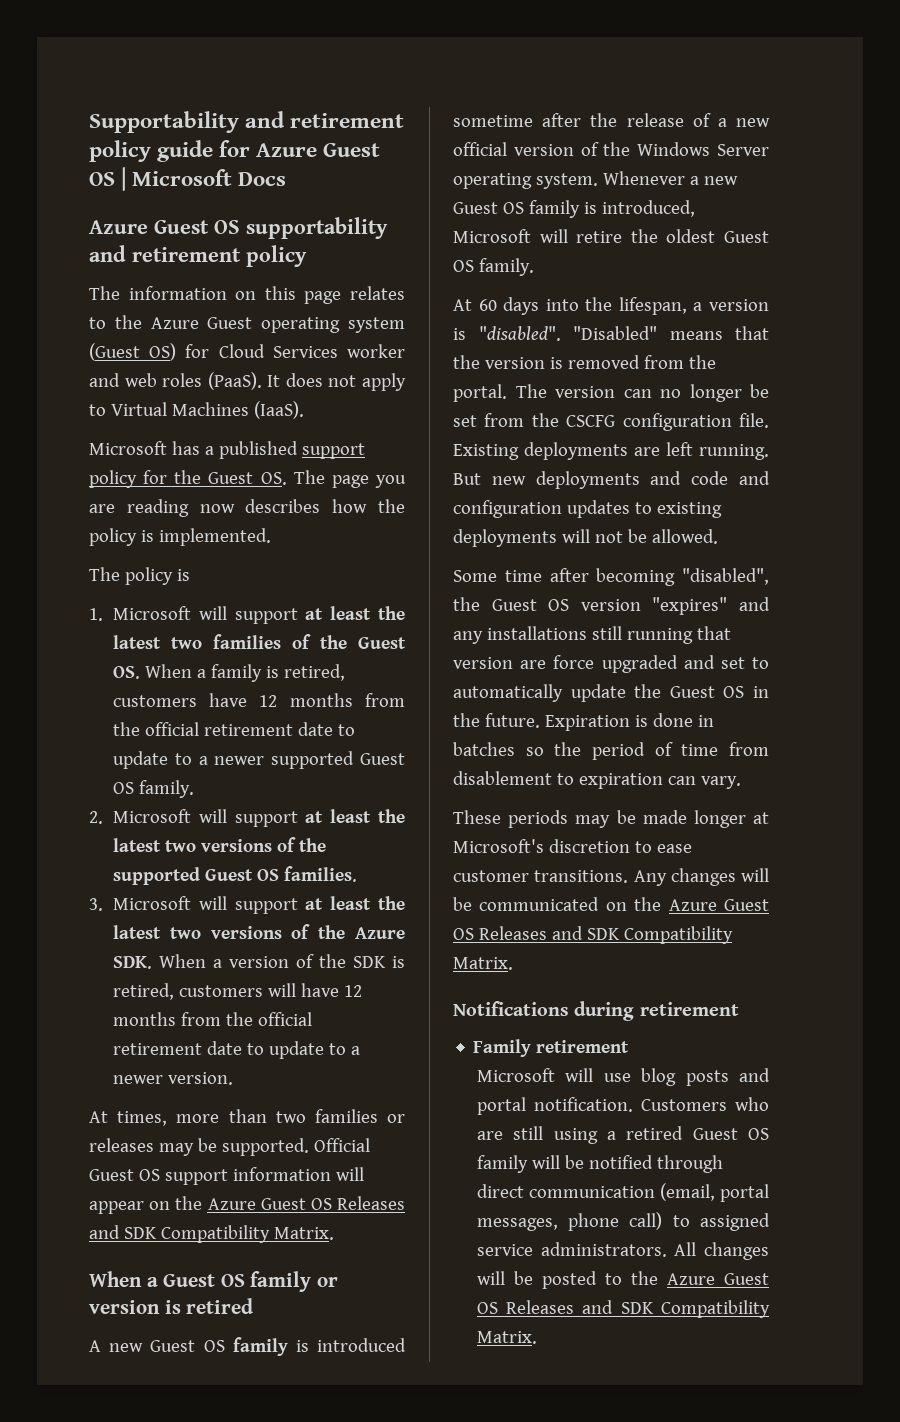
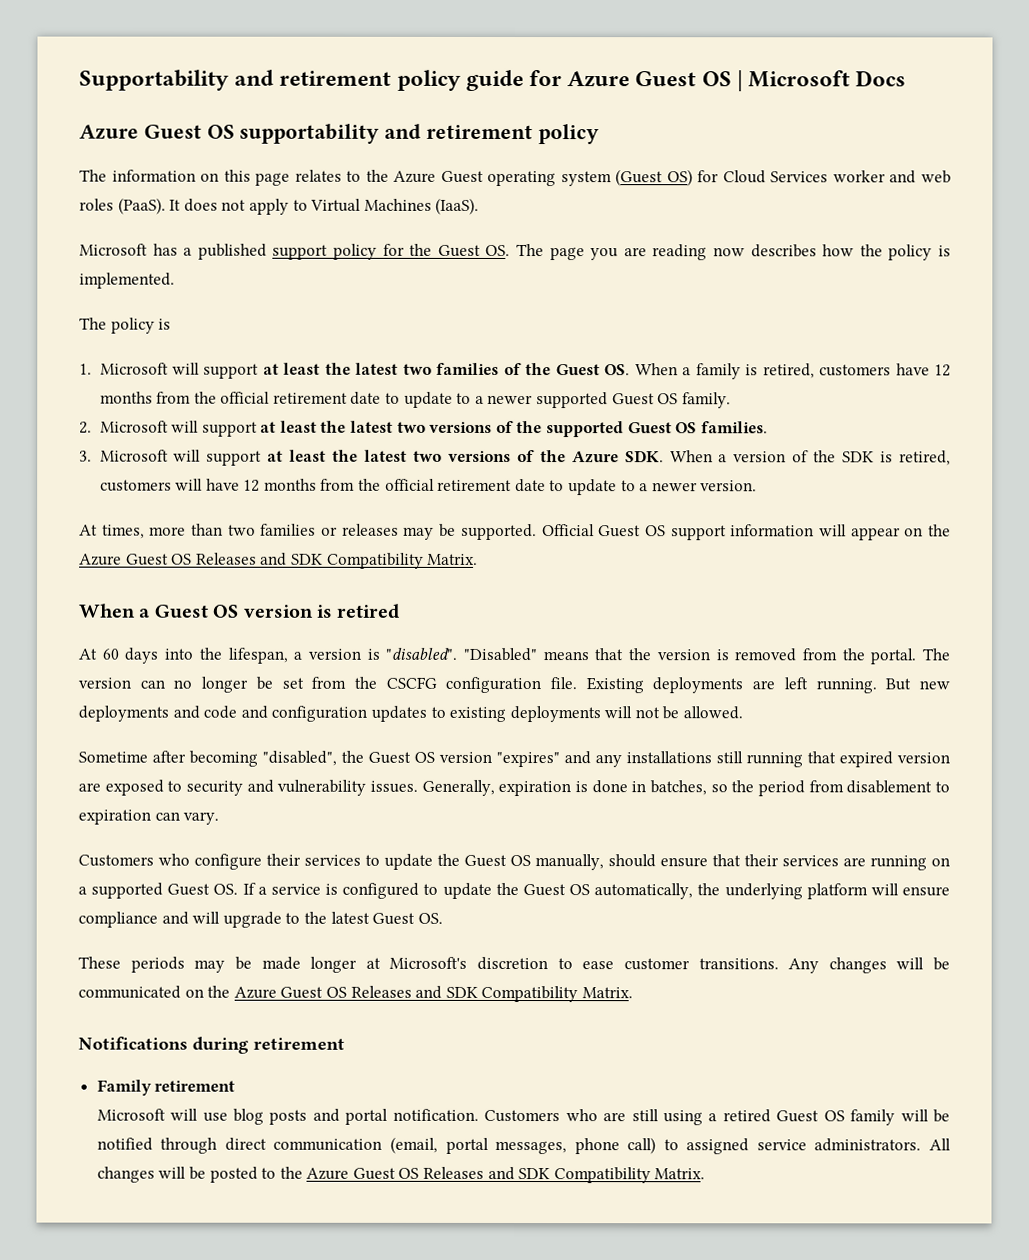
[250,1271,338,1292] family or -> (240, 611) none
[89,1337,406,1356] [453,113,771,127] [453,142,769,156] [453,171,738,189] [453,200,695,218] [453,229,769,243] [453,258,534,276] // A new Guest OS family is introduced sometime after the release of a new official version of the Windows Server operating system. Whenever a new Guest OS family is introduced, Microsoft will retire the oldest Guest OS family. -> (401, 611) none
[453,570,542,582] Some time -> [78,751,148,763] Sometime
(731, 633) none -> [839,751,893,768] expired
[553,655,769,673] [453,684,769,702] [453,713,630,731] force upgraded and set to automatically update the Guest OS in the future. Expiration -> [104,779,572,797] exposed to security and vulnerability issues. Generally, expiration
[453,742,515,756] batches -> [650,780,707,796] batches,
[654,742,719,756] of time -> (805, 788) none
(741, 782) none -> [78,853,950,871] [78,882,950,900] [78,911,443,928] // Customers who configure their services to update the Guest OS manually, should ensure that their services are running on a supported Guest OS. If a service is configured to update the Guest OS automatically, the underlying platform will ensure compliance and will upgrade to the latest Guest OS.

